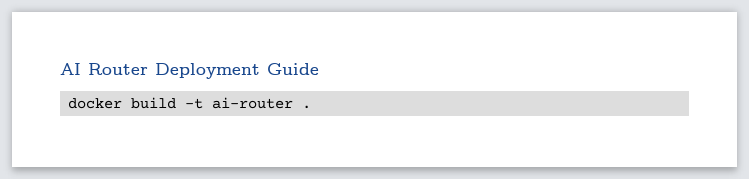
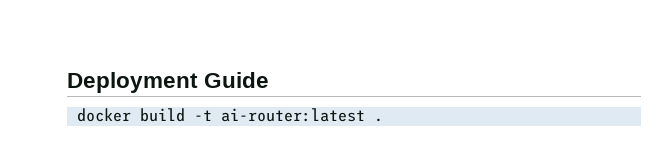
[60,63,148,75] AI Router -> (67, 82) none
[211,97,293,109] ai-router -> [220,108,365,122] ai-router:latest

